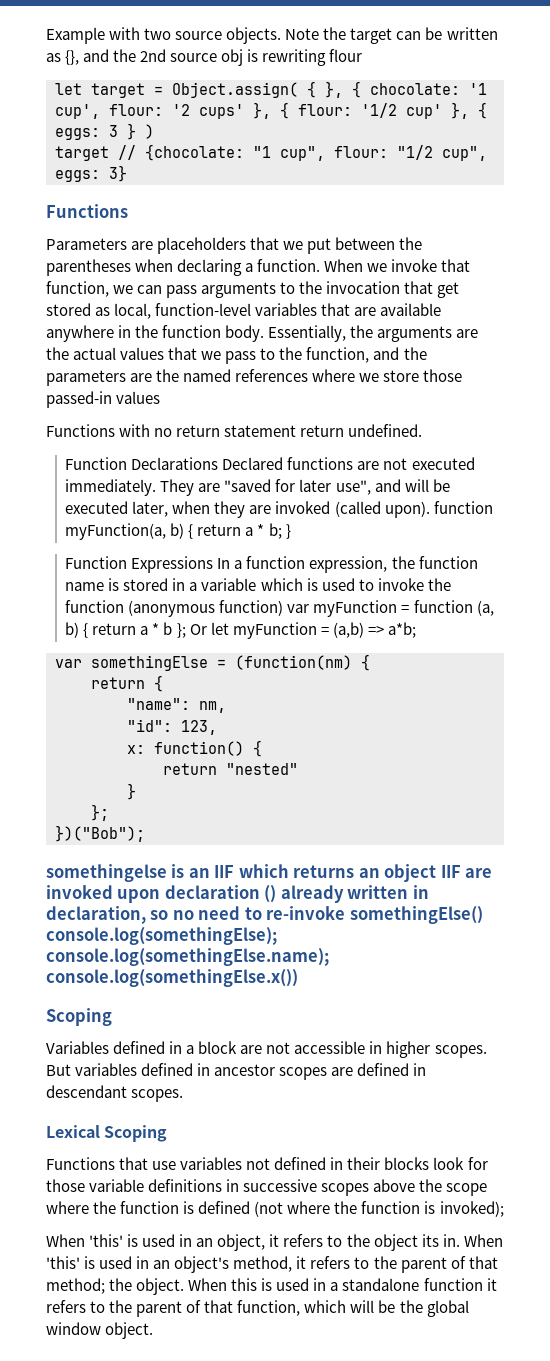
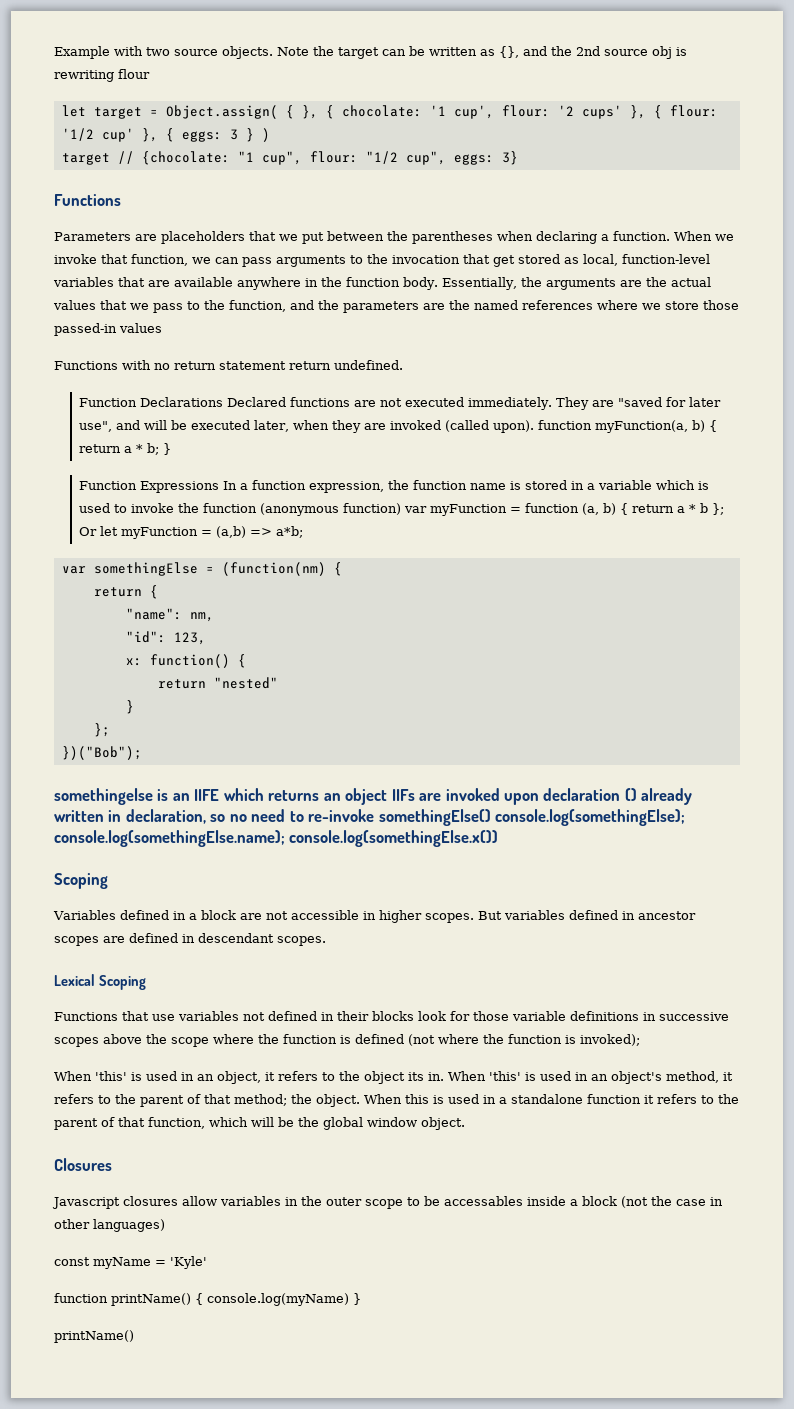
[214,865,235,878] IIF -> [194,789,220,801] IIFE
[440,865,461,878] IIF -> [391,789,415,801] IIFs
(154, 1330) none -> [54,1158,112,1171] [52,1196,723,1209] [54,1219,165,1232] [54,1256,207,1269] [54,1293,361,1306] [54,1330,134,1343] // Closures // Javascript closures allow variables in the outer scope to be accessables inside a block (not the case in other languages) // const myName = 'Kyle' // function printName() { console.log(myName) } // printName()

